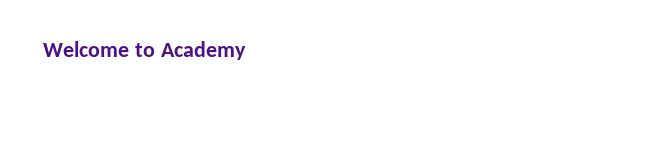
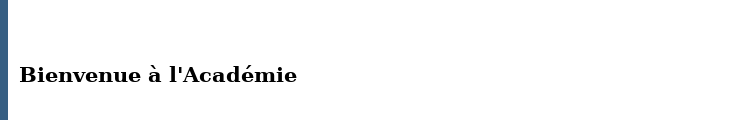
[43,41,246,60] Welcome to Academy -> [19,65,297,82] Bienvenue à l'Académie

